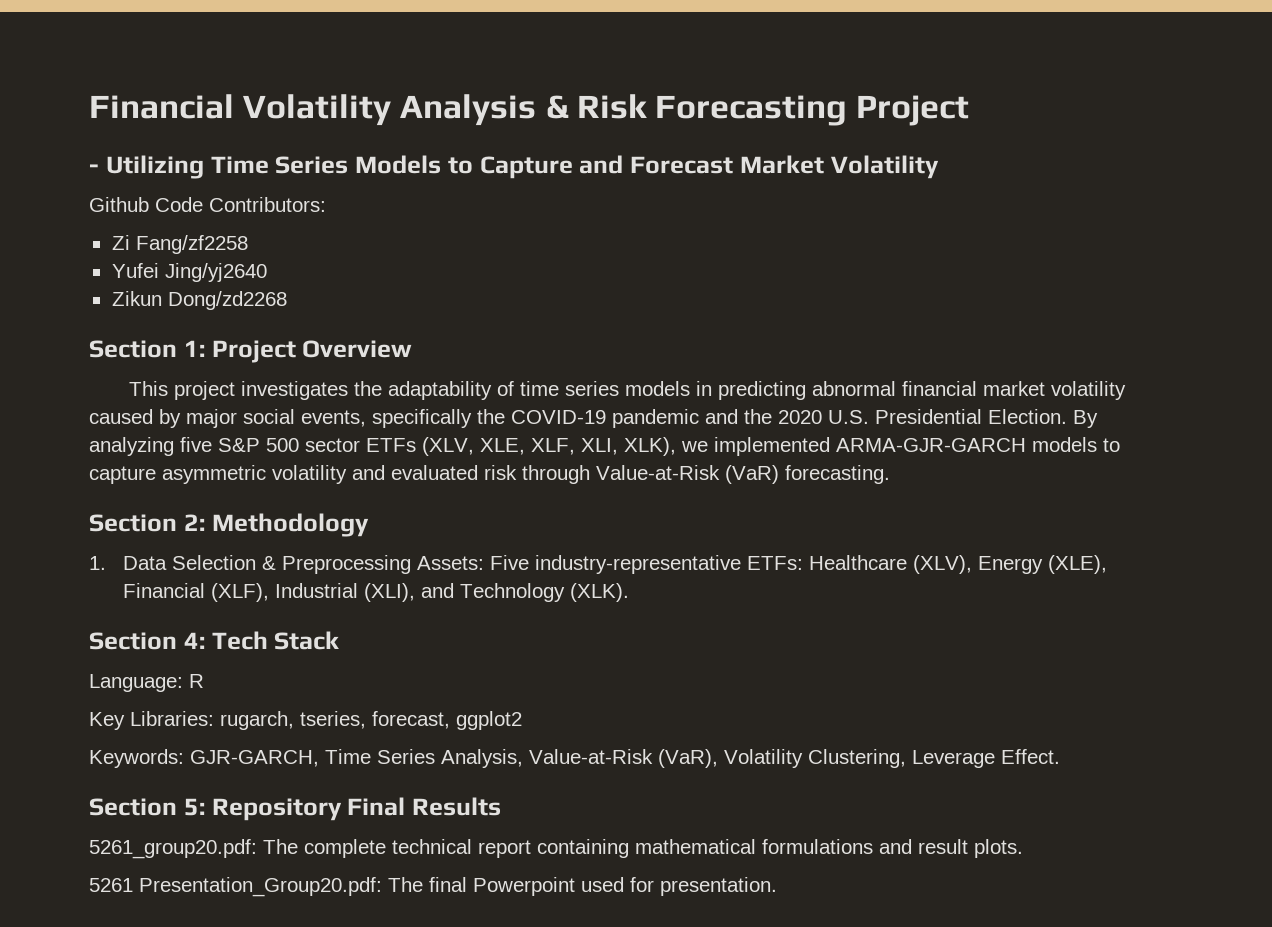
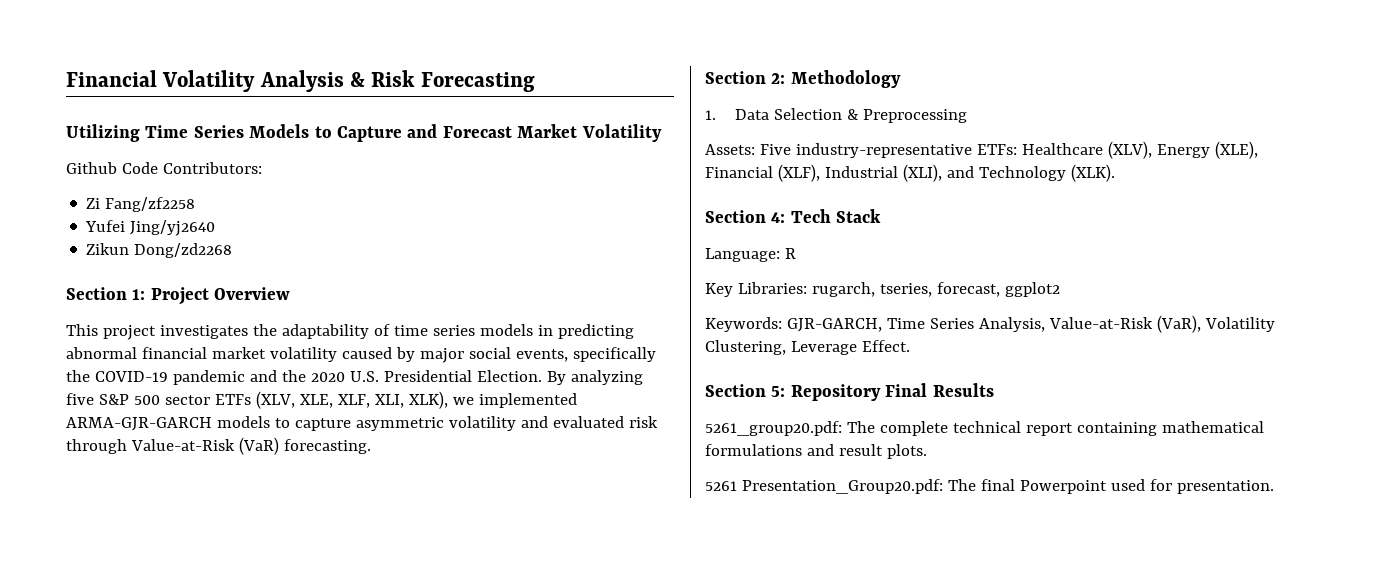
[856,95,970,126] [89,164,99,173] Project // - -> (535, 82) //
(411, 564) none -> (967, 116) //

